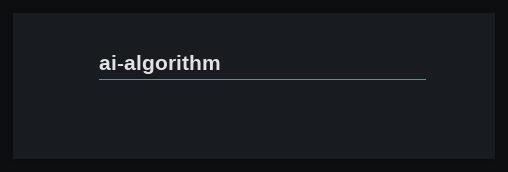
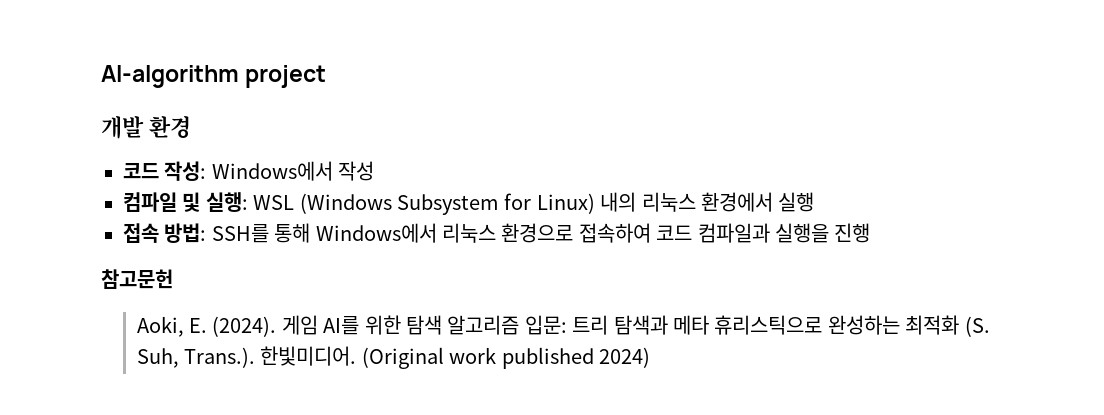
[99,55,221,74] ai-algorithm -> [101,65,327,88] [101,116,191,139] [123,161,375,181] [123,192,815,215] [123,223,871,243] [101,269,173,289] [136,315,990,337] [136,346,651,369] AI-algorithm project // 개발 환경 // 코드 작성: Windows에서 작성 // 컴파일 및 실행: WSL (Windows Subsystem for Linux) 내의 리눅스 환경에서 실행 // 접속 방법: SSH를 통해 Windows에서 리눅스 환경으로 접속하여 코드 컴파일과 실행을 진행 // 참고문헌 // Aoki, E. (2024). 게임 AI를 위한 탐색 알고리즘 입문: 트리 탐색과 메타 휴리스틱으로 완성하는 최적화 (S. Suh, Trans.). 한빛미디어. (Original work published 2024)

